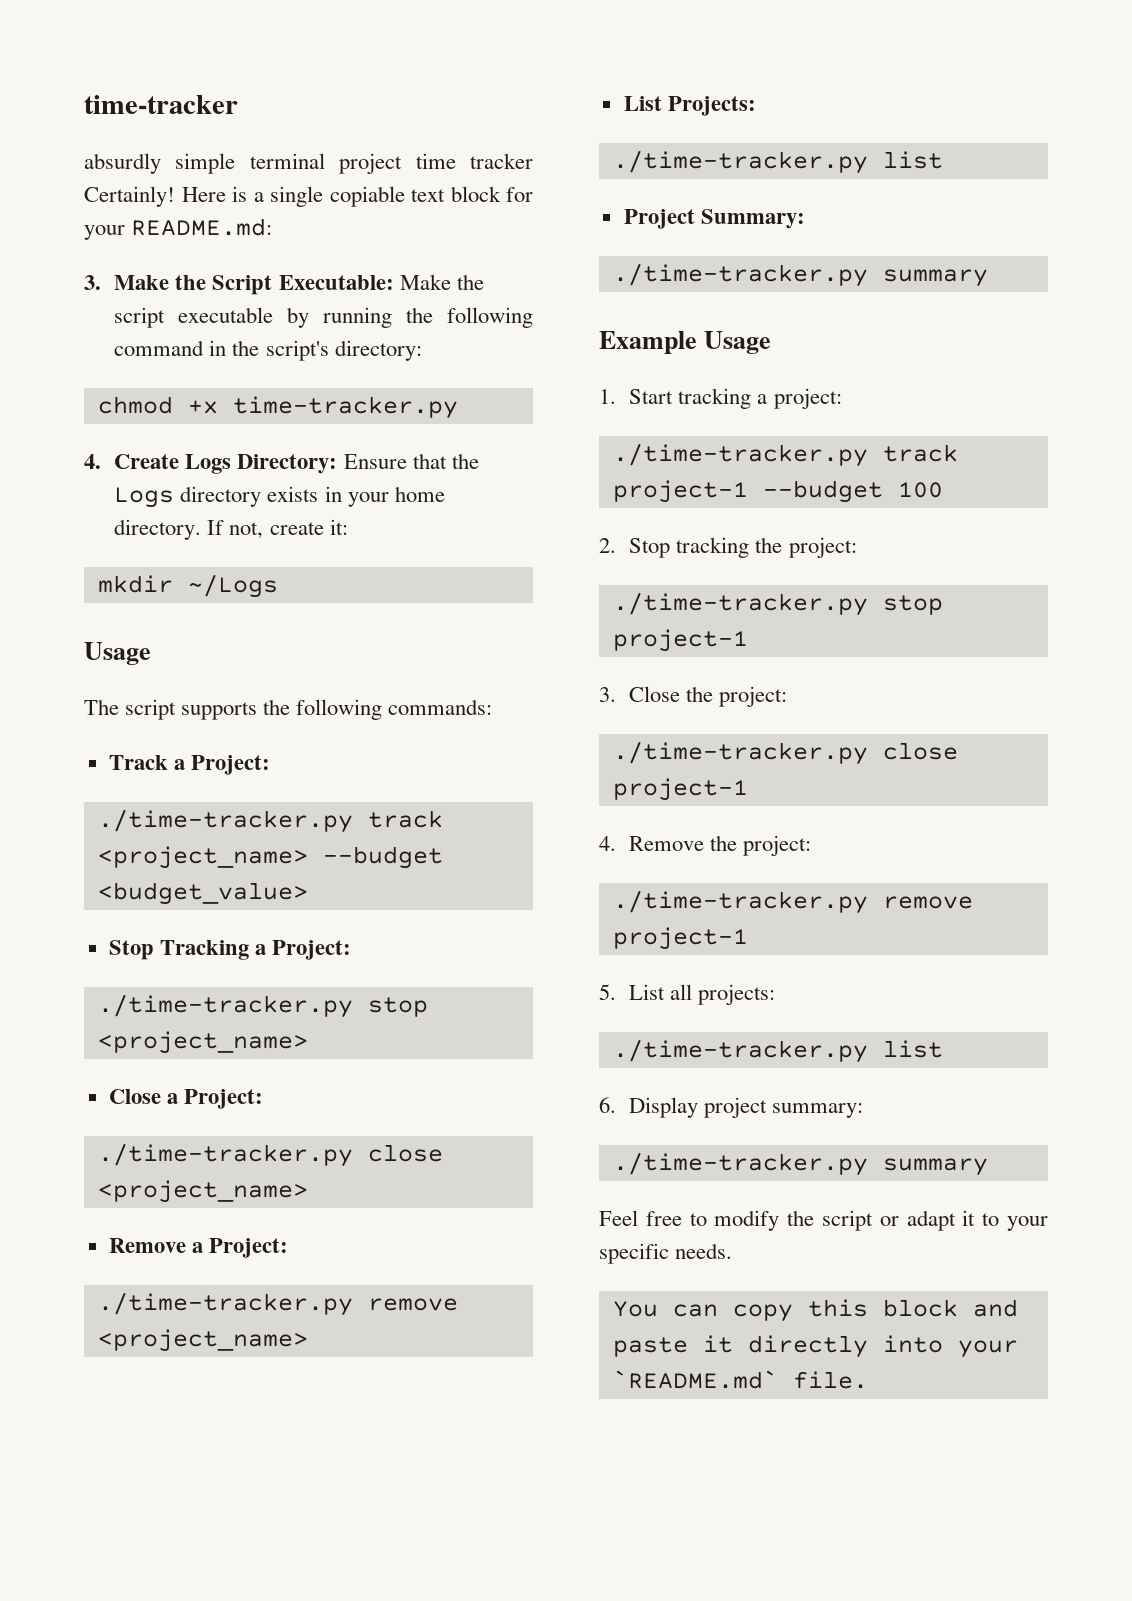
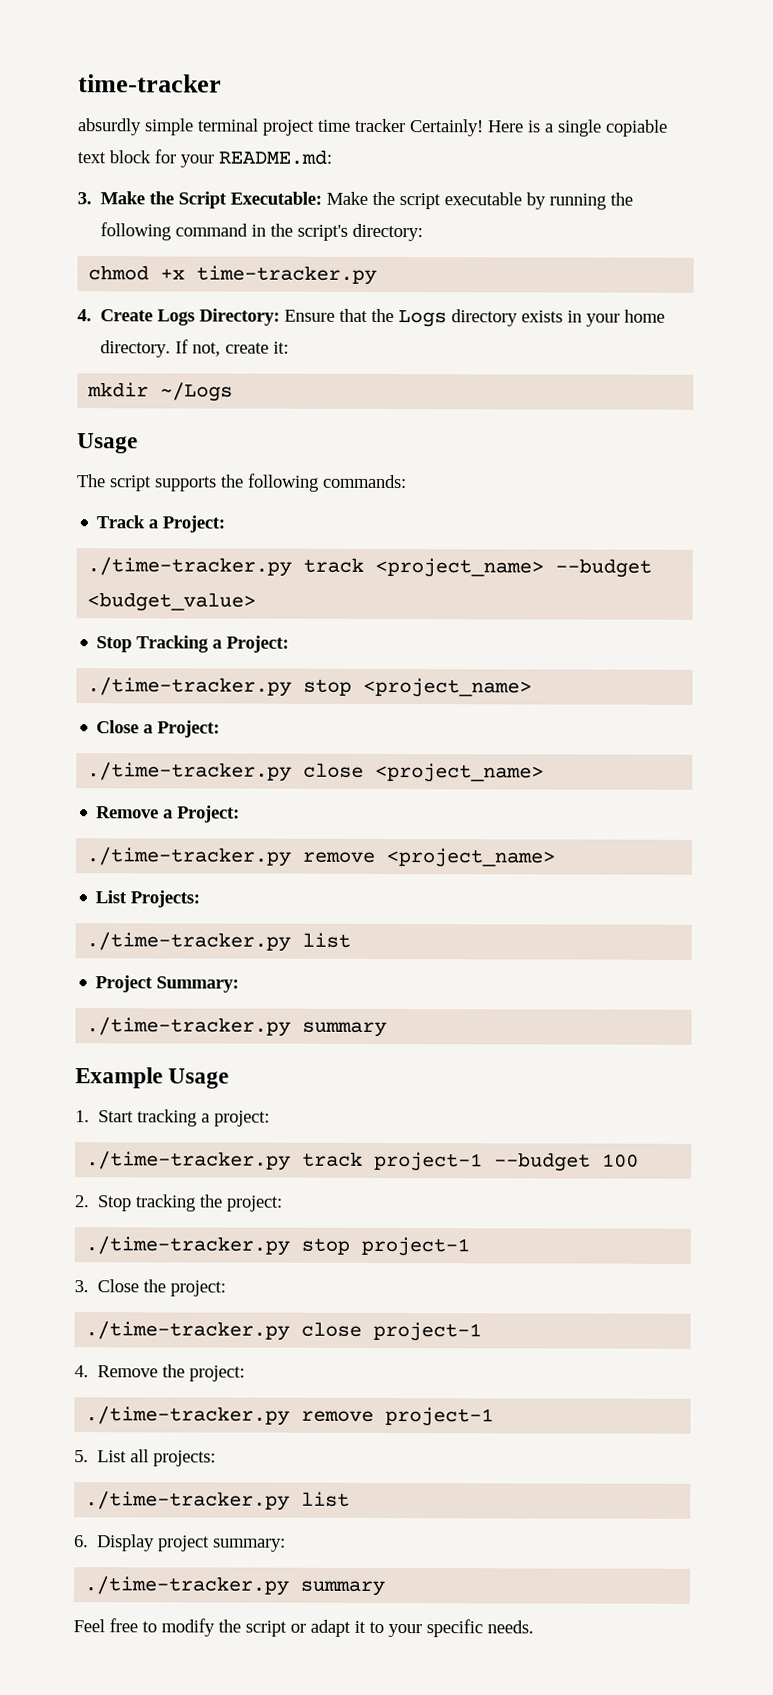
[612,1299,1018,1322] [612,1335,1018,1358] [612,1370,868,1389] // You can copy this block and paste it directly into your `README.md` file. -> (534, 1627) none

